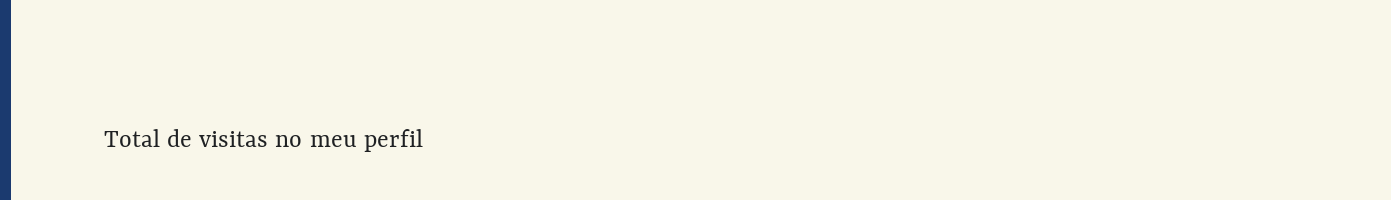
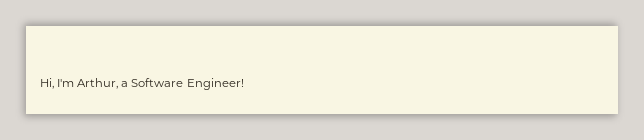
[104,129,423,152] Total de visitas no meu perfil -> [40,78,244,90] Hi, I'm Arthur, a Software Engineer!

